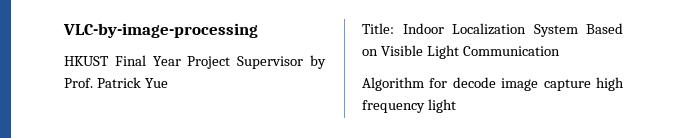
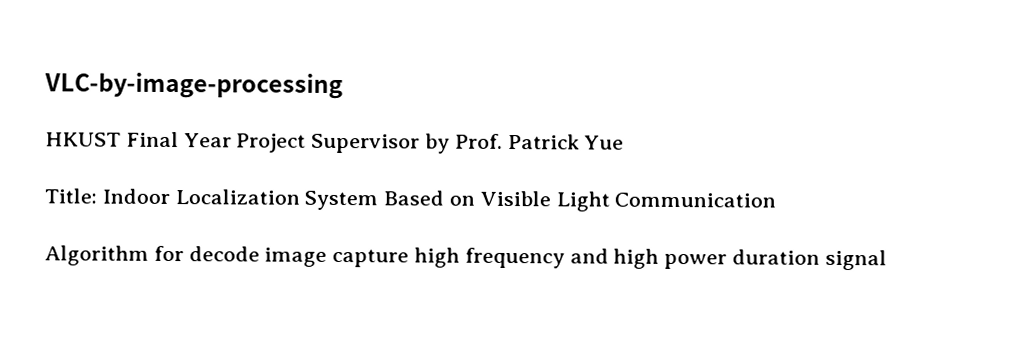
[427,99,456,113] light -> [569,248,887,271] and high power duration signal

